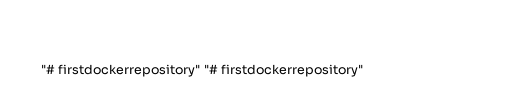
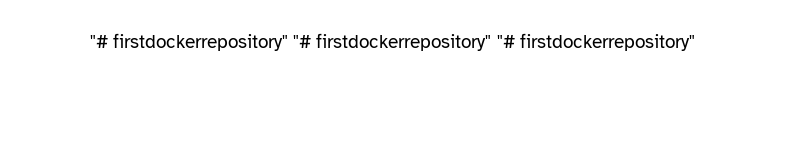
[41,64,364,77] "# firstdockerrepository" "# firstdockerrepository" -> [90,33,695,51] "# firstdockerrepository" "# firstdockerrepository" "# firstdockerrepository"

